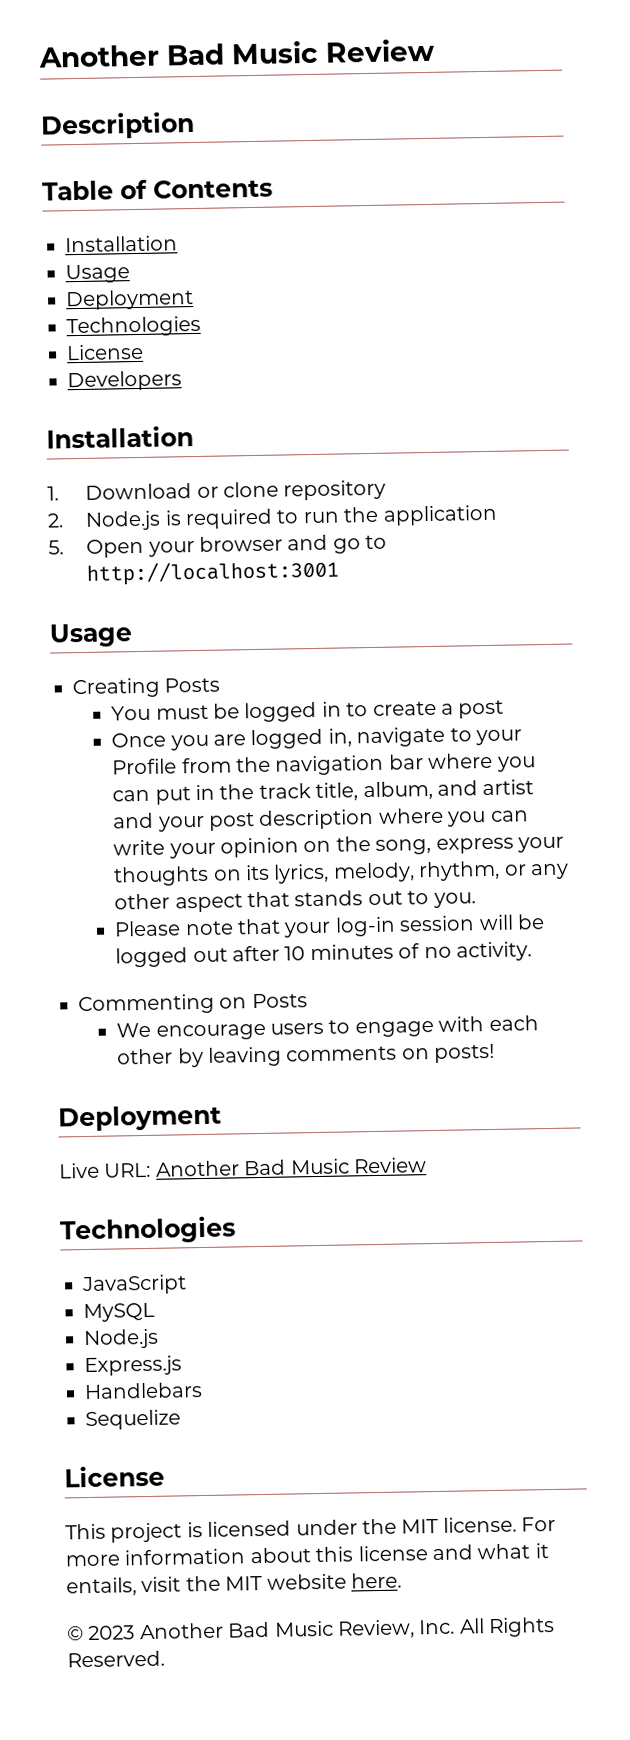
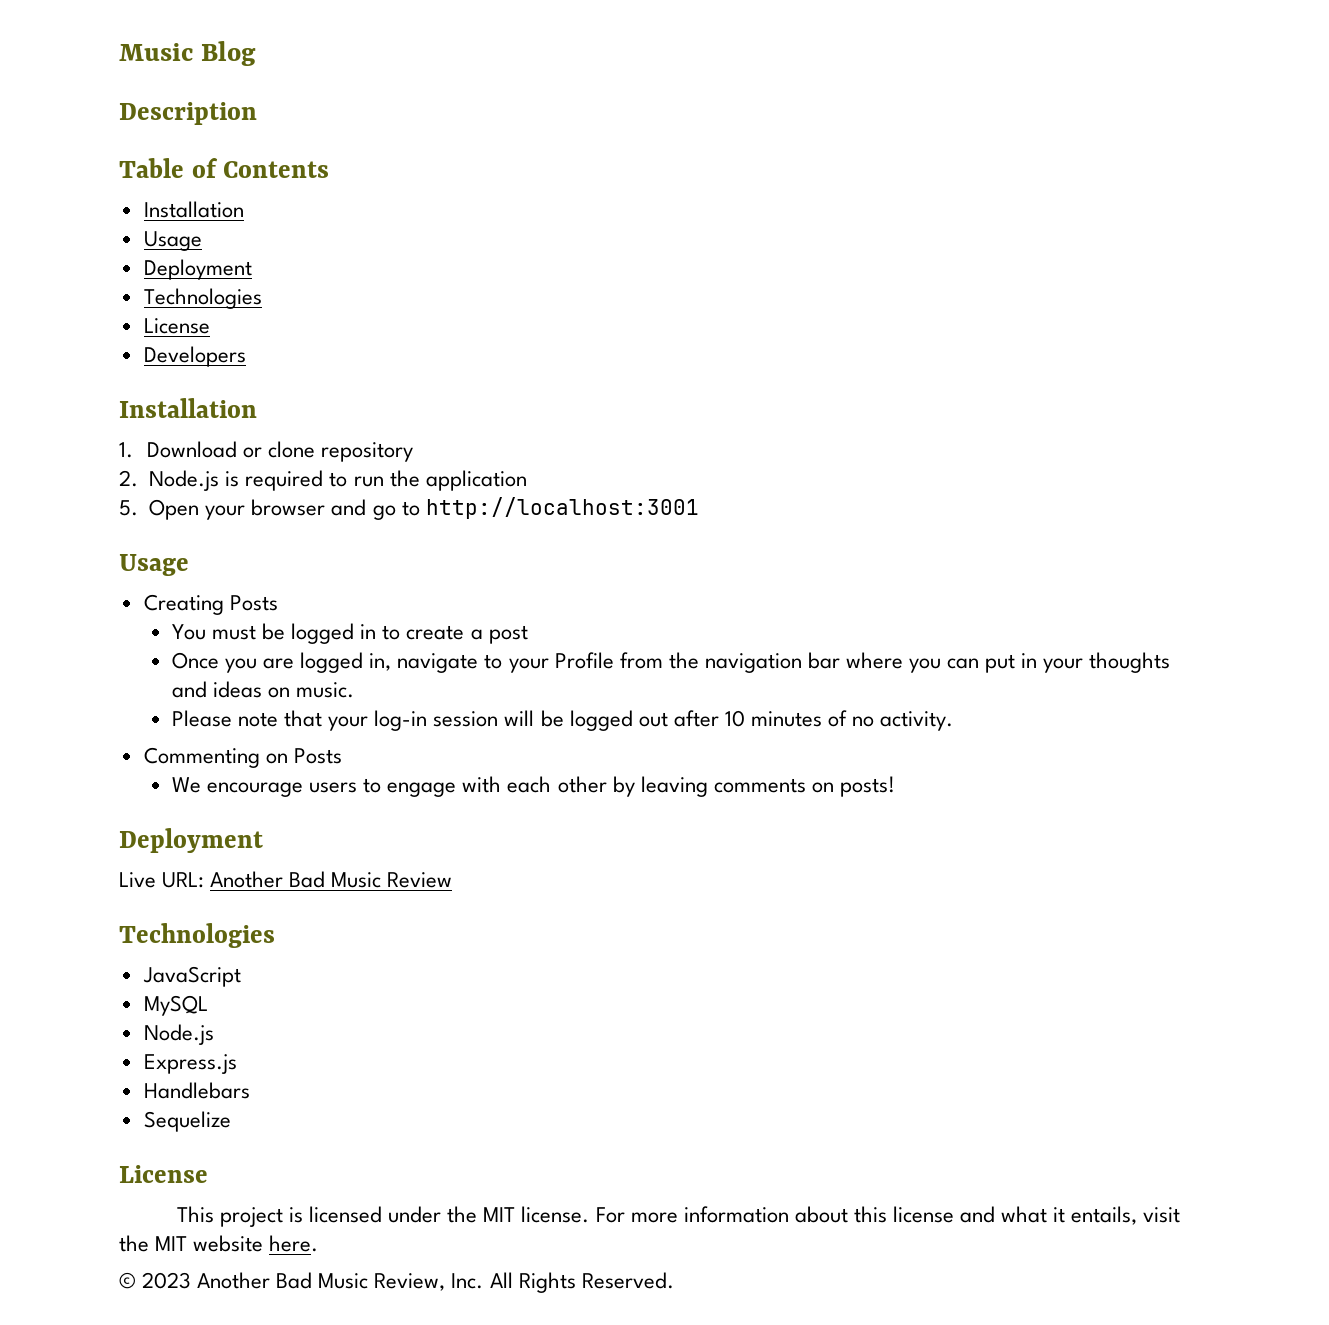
[38,38,436,68] Another Bad Music Review -> [119,41,257,66] Music Blog
[219,779,535,801] [112,807,529,832] [113,836,565,859] [113,860,570,887] [114,890,476,913] the track title, album, and artist and your post description where you can write your opinion on the song, express your thoughts on its lyrics, melody, rhythm, or any other aspect that stands out to you. -> [1043,652,1171,673] [171,681,355,698] your thoughts and ideas on music.

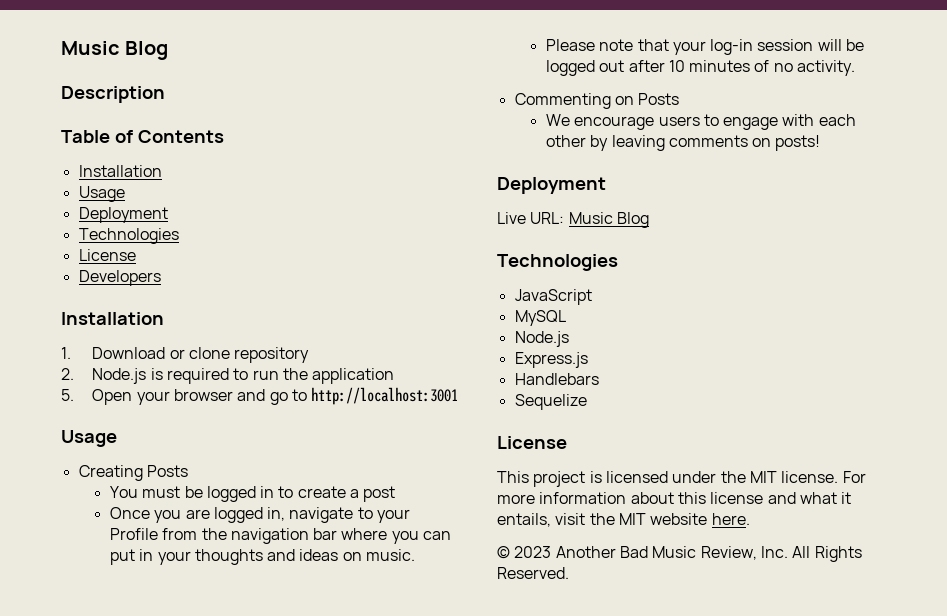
[210,871,453,888] Another Bad Music Review -> [568,212,649,228] Music Blog

